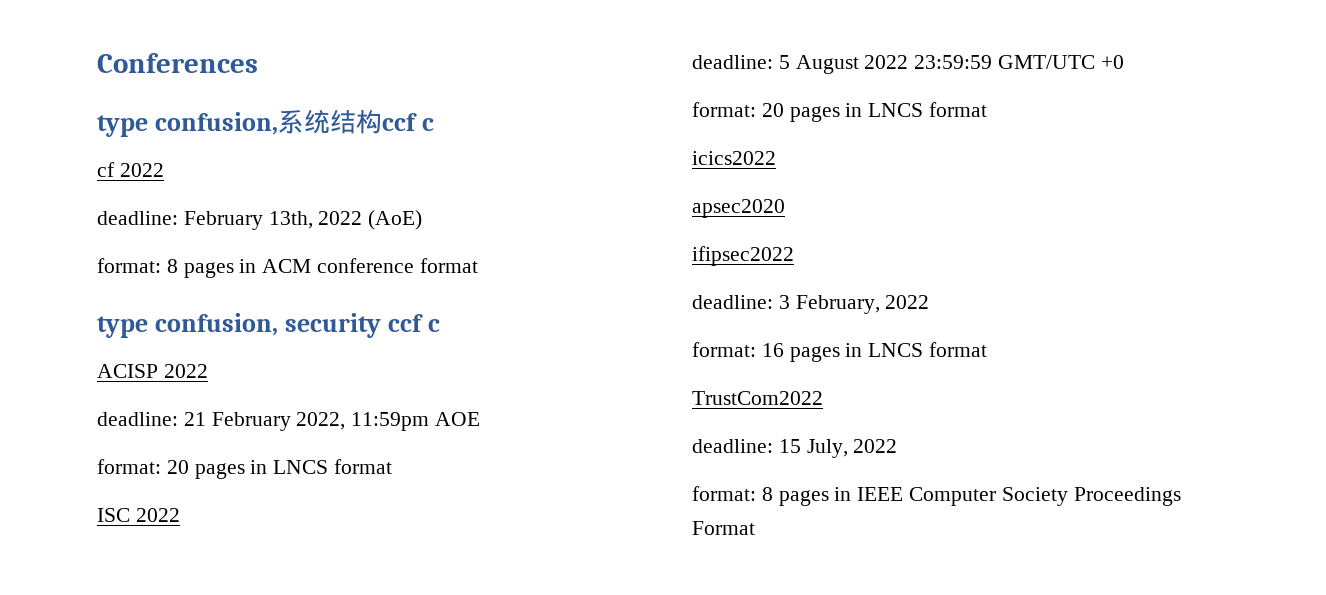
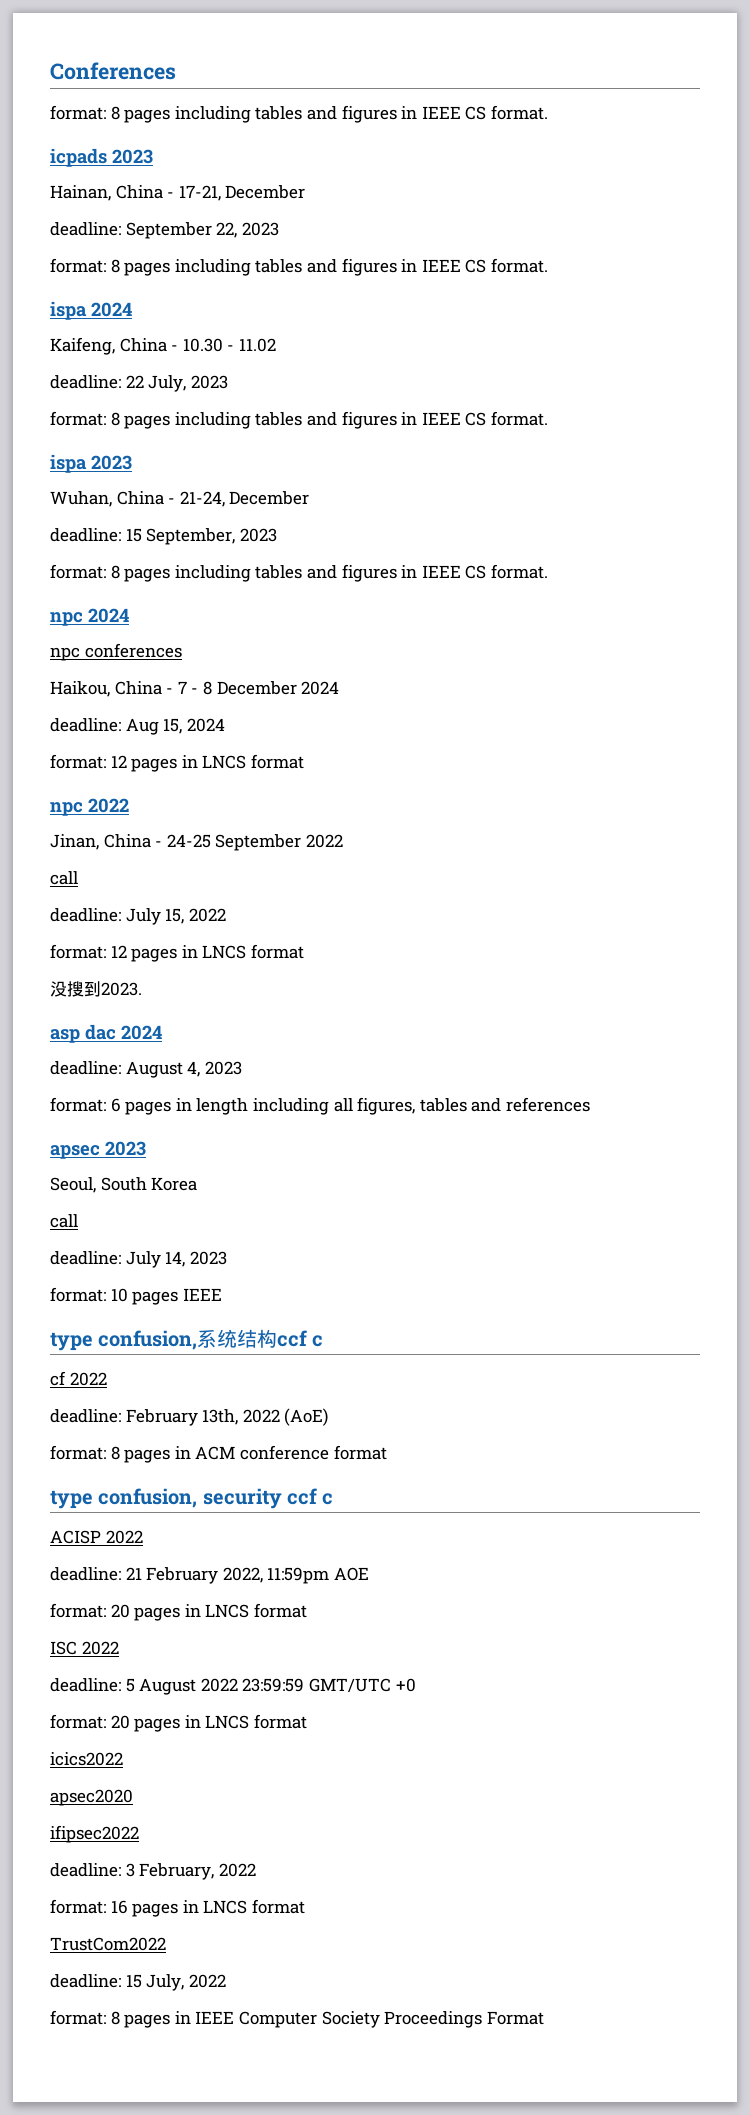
(258, 63) none -> [50,105,548,123] [50,148,153,167] [50,185,306,201] [50,222,279,239] [50,258,548,276] [50,301,132,320] [50,337,276,355] [50,375,228,392] [50,411,548,429] [50,454,132,473] [50,491,310,507] [50,528,277,545] [50,564,548,582] [50,608,129,626] [50,643,182,661] [50,681,340,697] [50,718,225,735] [50,754,304,772] [50,798,129,816] [50,834,343,851] [50,871,78,885] [50,908,226,925] [50,944,304,962] [50,981,142,997] [50,1024,162,1043] [50,1061,242,1078] [50,1097,590,1115] [50,1141,146,1159] [50,1177,198,1193] [50,1214,78,1228] [50,1251,227,1268] [50,1287,222,1305] // format: 8 pages including tables and figures in IEEE CS format. // icpads 2023 // Hainan, China - 17-21, December // deadline: September 22, 2023 // format: 8 pages including tables and figures in IEEE CS format. // ispa 2024 // Kaifeng, China - 10.30 - 11.02 // deadline: 22 July, 2023 // format: 8 pages including tables and figures in IEEE CS format. // ispa 2023 // Wuhan, China - 21-24, December // deadline: 15 September, 2023 // format: 8 pages including tables and figures in IEEE CS format. // npc 2024 // npc conferences // Haikou, China - 7 - 8 December 2024 // deadline: Aug 15, 2024 // format: 12 pages in LNCS format // npc 2022 // Jinan, China - 24-25 September 2022 // call // deadline: July 15, 2022 // format: 12 pages in LNCS format // 没搜到2023. // asp dac 2024 // deadline: August 4, 2023 // format: 6 pages in length including all figures, tables and references // apsec 2023 // Seoul, South Korea // call // deadline: July 14, 2023 // format: 10 pages IEEE

